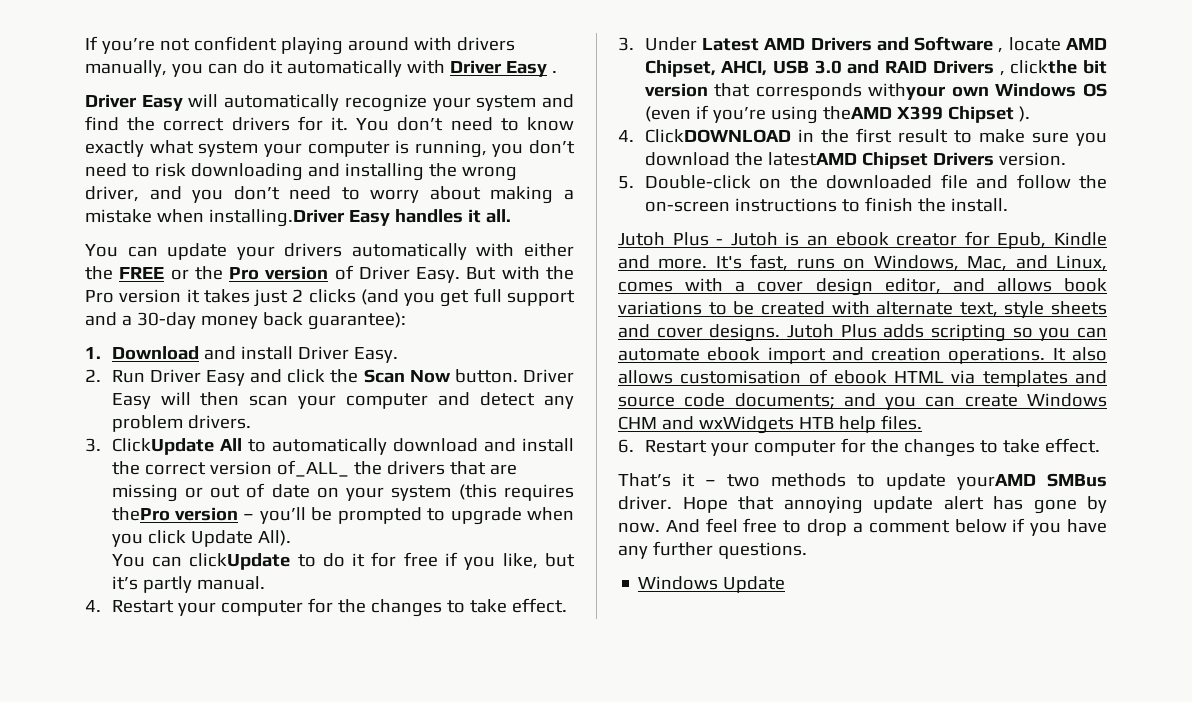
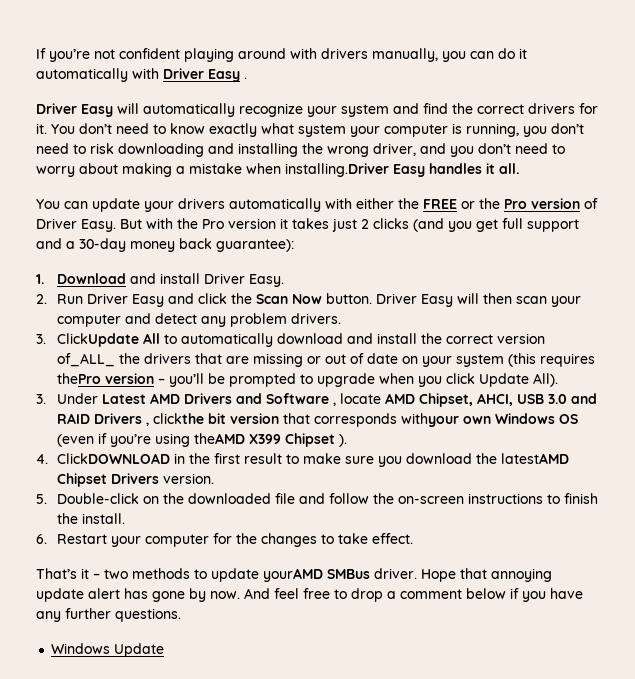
[111,552,575,570] [111,576,265,593] [85,598,567,617] // You can clickUpdate to do it for free if you like, but it’s partly manual. // 4. Restart your computer for the changes to take effect. -> (558, 380) none
[618,231,1107,249] [618,254,1107,271] [618,278,1107,296] [618,301,1107,318] [618,324,1107,342] [618,347,1107,364] [618,369,1107,387] [618,393,1107,410] [618,415,922,434] // Jutoh Plus - Jutoh is an ebook creator for Epub, Kindle and more. It's fast, runs on Windows, Mac, and Linux, comes with a cover design editor, and allows book variations to be created with alternate text, style sheets and cover designs. Jutoh Plus adds scripting so you can automate ebook import and creation operations. It also allows customisation of ebook HTML via templates and source code documents; and you can create Windows CHM and wxWidgets HTB help files. -> (125, 518) none

